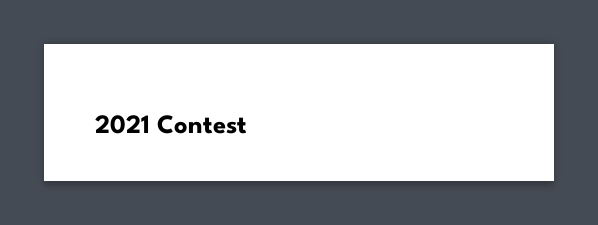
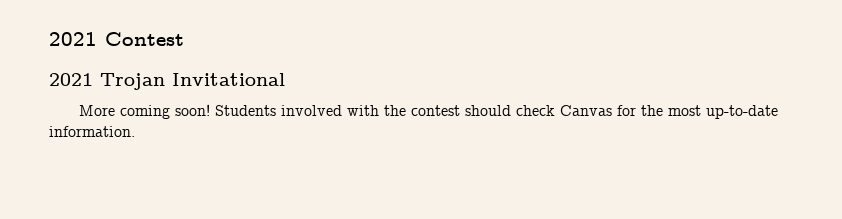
(248, 124) none -> [49,73,285,90] [78,104,778,119] [49,126,135,137] // 2021 Trojan Invitational // More coming soon! Students involved with the contest should check Canvas for the most up-to-date information.

